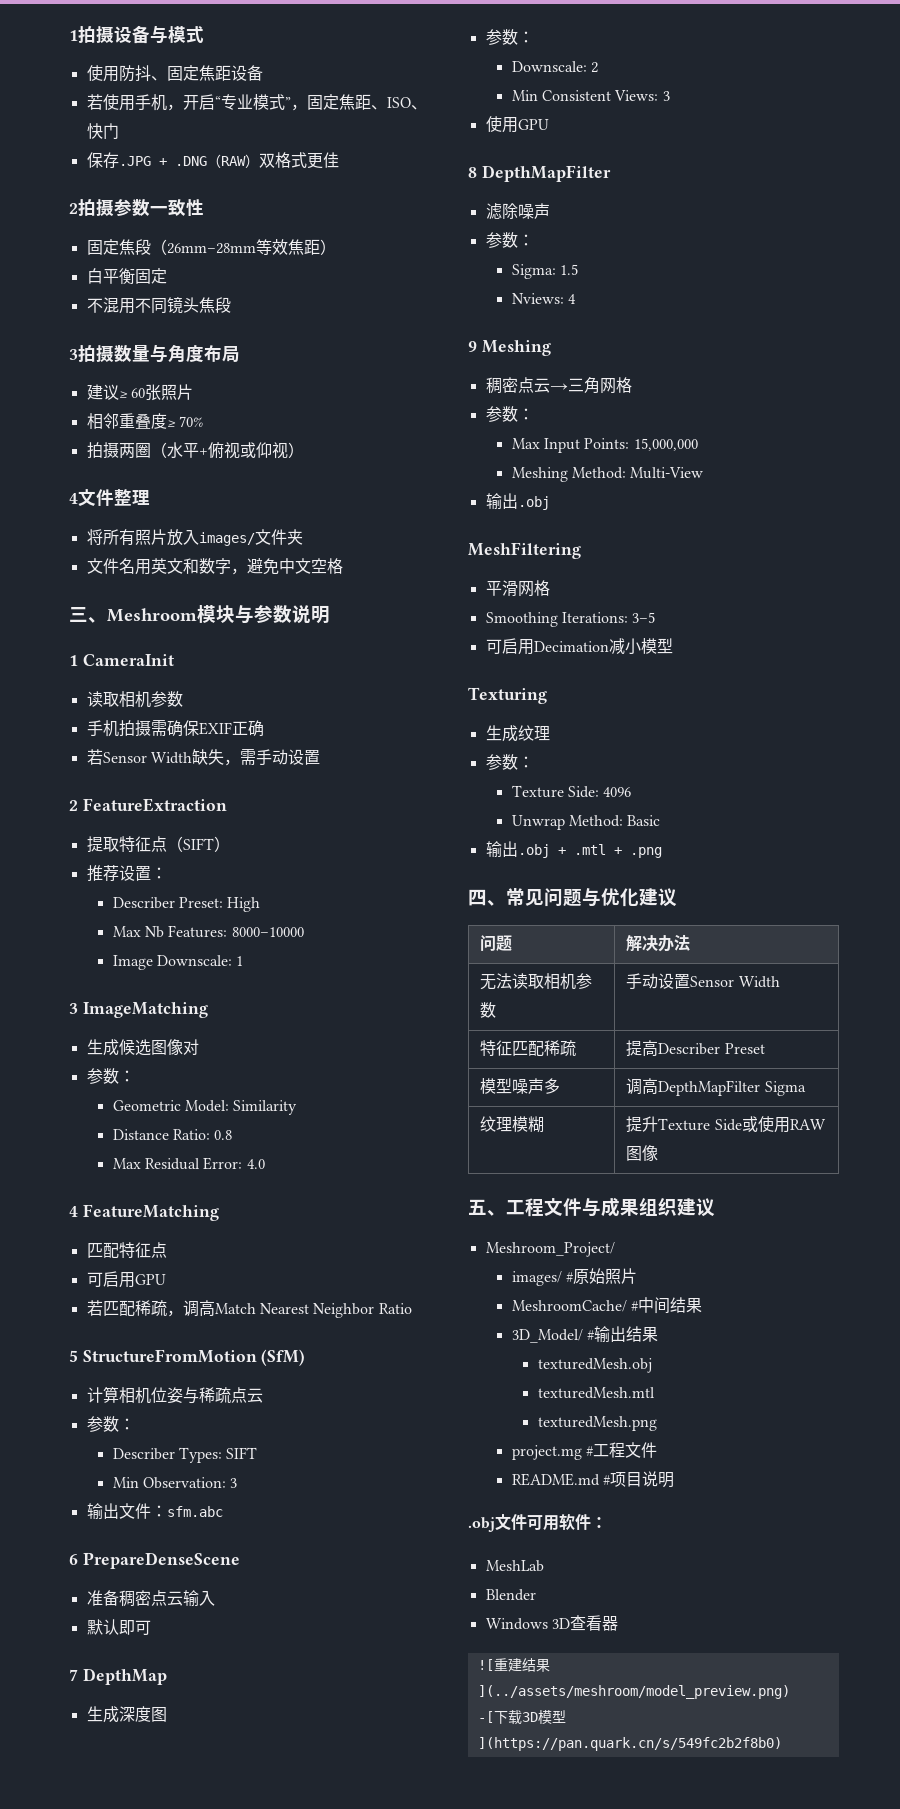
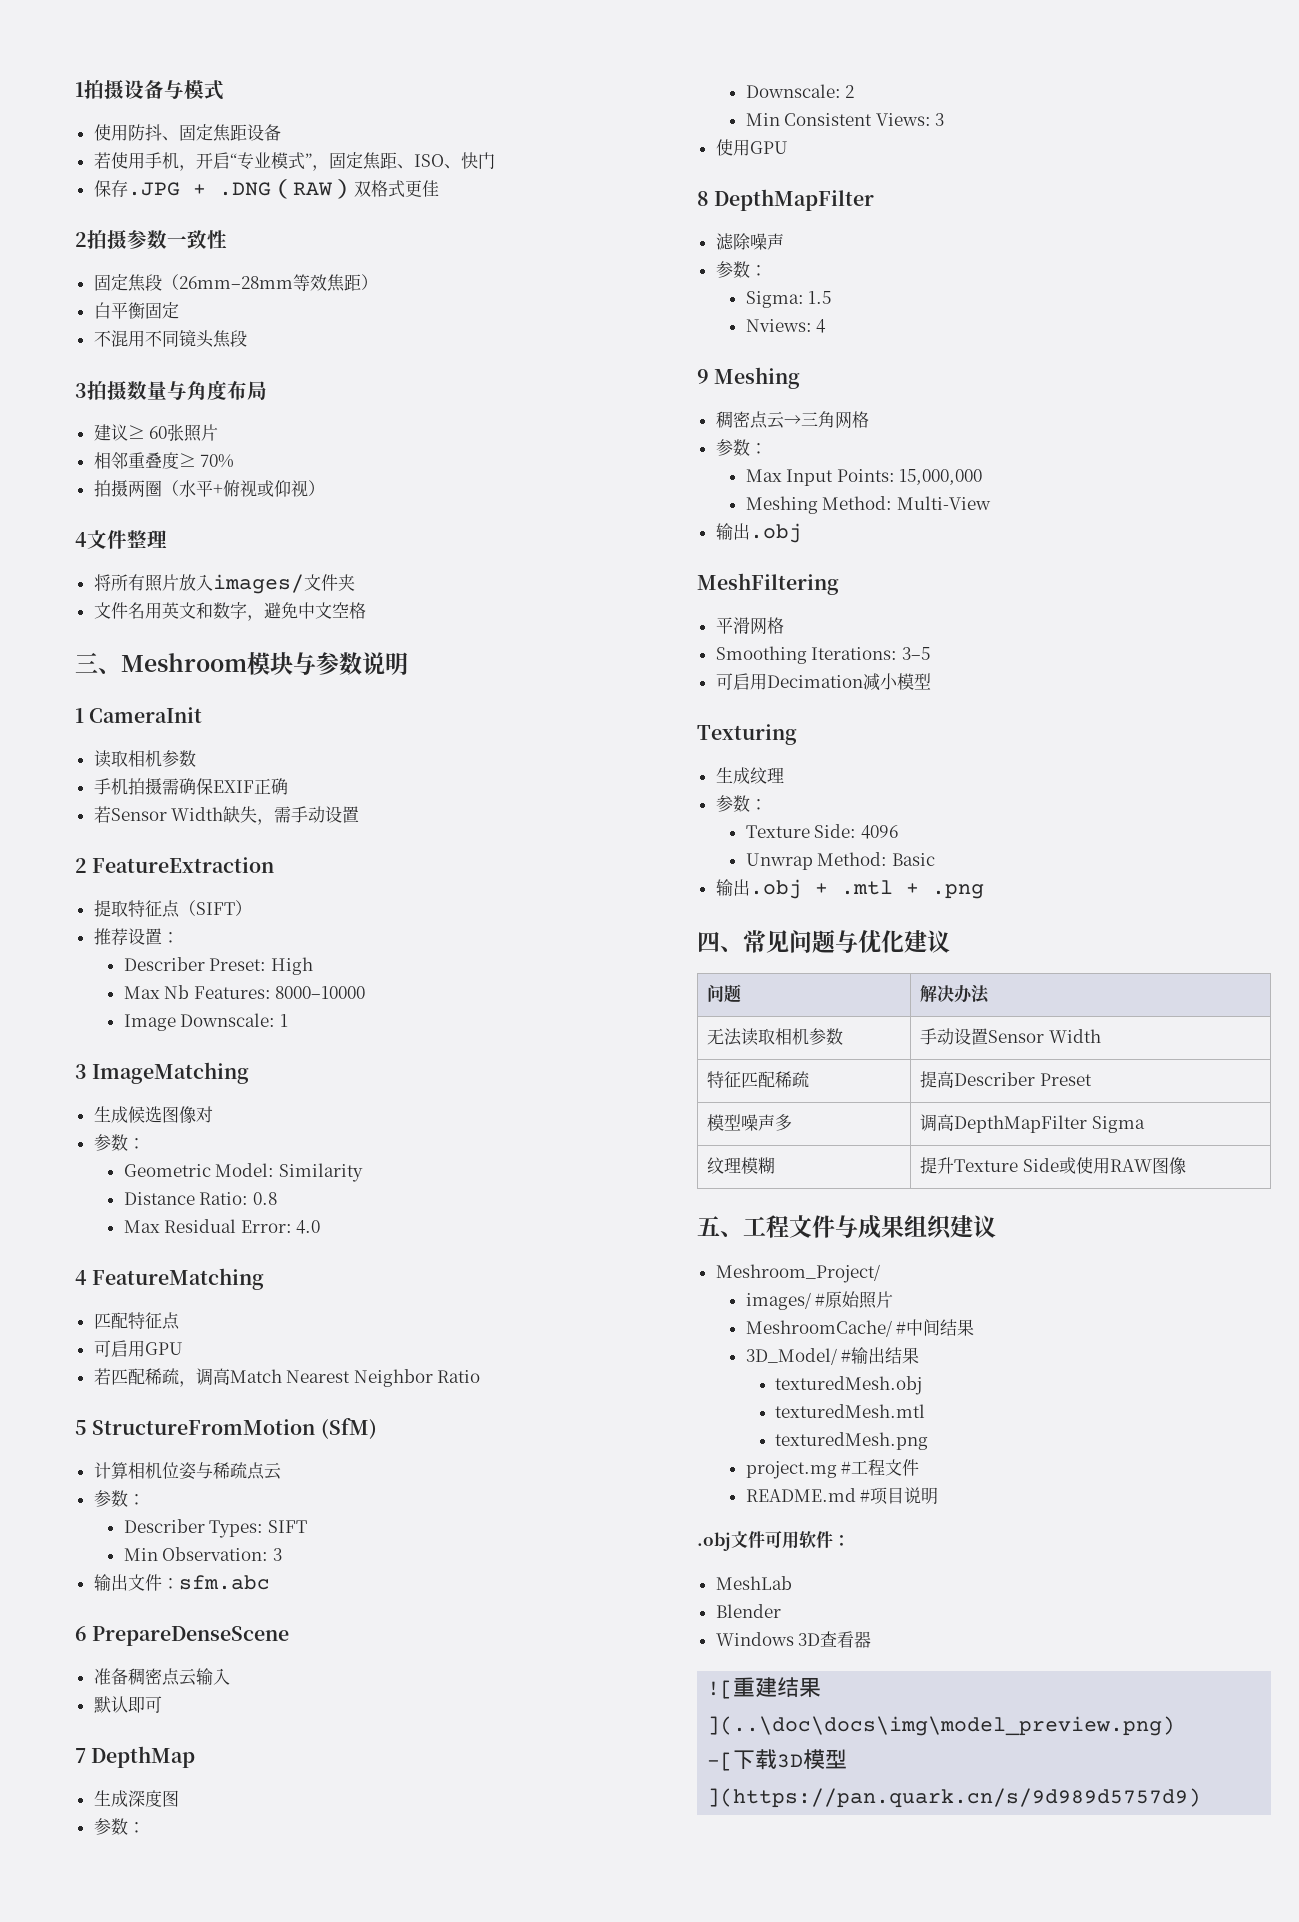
[477,1685,790,1699] ](../assets/meshroom/model_preview.png) -> [707,1716,1176,1736] ](..\doc\docs\img\model_preview.png)
[477,1737,782,1751] ](https://pan.quark.cn/s/549fc2b2f8b0) -> [707,1788,1202,1808] ](https://pan.quark.cn/s/9d989d5757d9)

